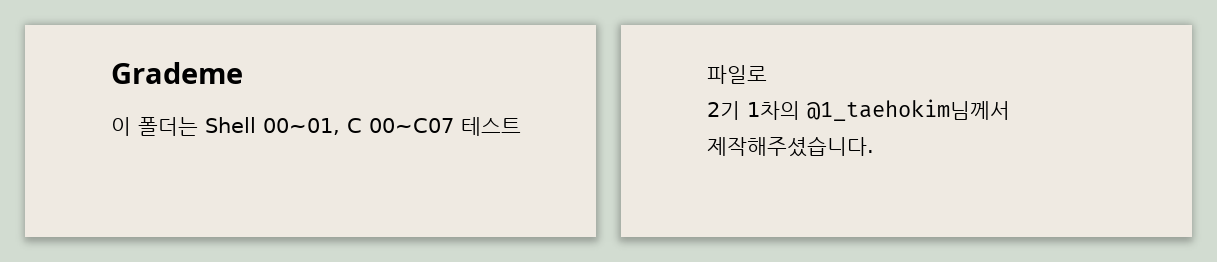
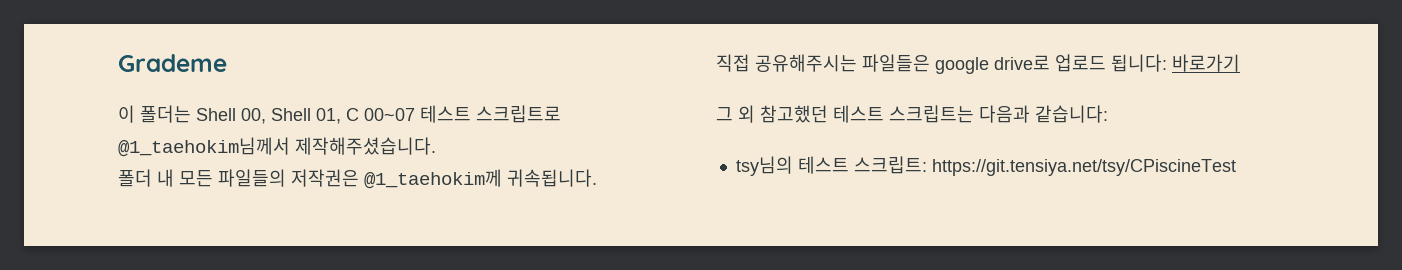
[263,117,521,136] [707,65,767,84] [707,99,1010,121] [707,136,874,157] 00~01, C 00~C07 테스트 파일로 // 2기 1차의 @1_taehokim님께서 제작해주셨습니다. -> [241,105,561,124] [118,137,436,157] [118,169,597,189] [716,54,1240,74] [716,105,1108,123] [735,156,1236,176] 00, Shell 01, C 00~07 테스트 스크립트로 @1_taehokim님께서 제작해주셨습니다. // 폴더 내 모든 파일들의 저작권은 @1_taehokim께 귀속됩니다. // 직접 공유해주시는 파일들은 google drive로 업로드 됩니다: 바로가기 // 그 외 참고했던 테스트 스크립트는 다음과 같습니다: // tsy님의 테스트 스크립트: https://git.tensiya.net/tsy/CPiscineTest

